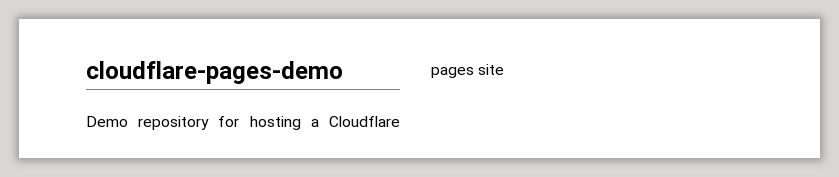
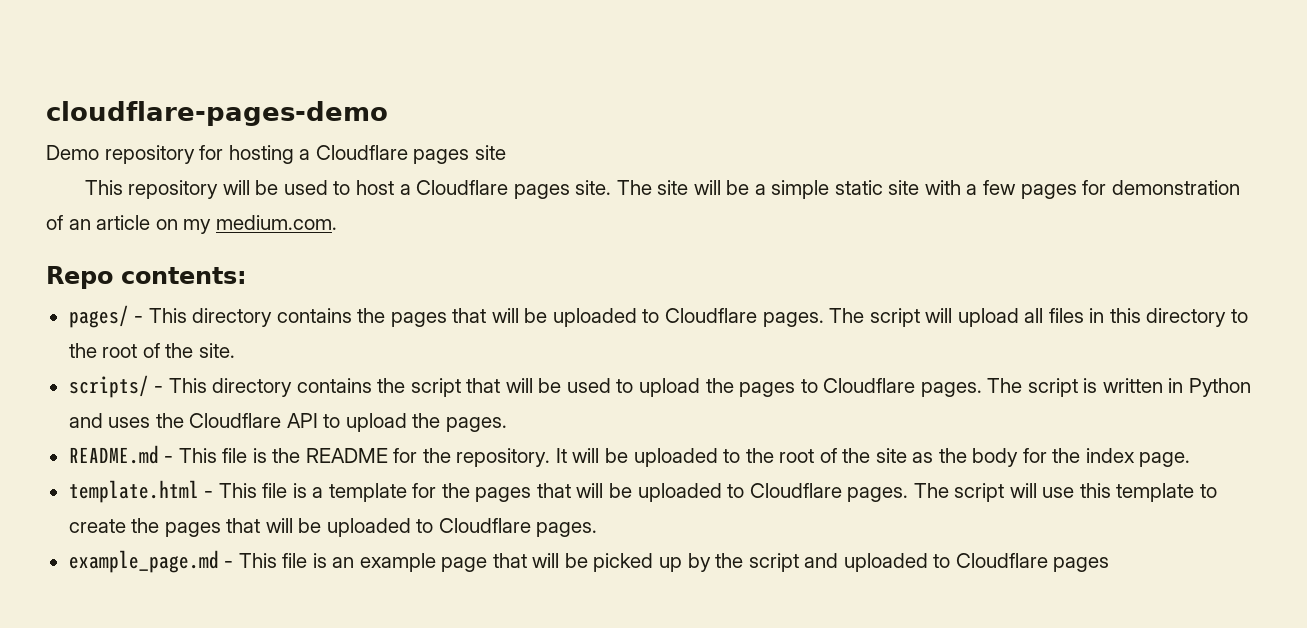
(505, 69) none -> [84,180,1240,199] [46,215,337,234] [46,266,247,289] [68,305,1248,328] [68,343,235,358] [68,375,1251,398] [68,413,507,432] [68,445,1191,467] [68,480,1217,503] [68,518,598,537] [68,550,1110,573] // This repository will be used to host a Cloudflare pages site. The site will be a simple static site with a few pages for demonstration of an article on my medium.com. // Repo contents: // pages/ - This directory contains the pages that will be uploaded to Cloudflare pages. The script will upload all files in this directory to the root of the site. // scripts/ - This directory contains the script that will be used to upload the pages to Cloudflare pages. The script is written in Python and uses the Cloudflare API to upload the pages. // README.md - This file is the README for the repository. It will be uploaded to the root of the site as the body for the index page. // template.html - This file is a template for the pages that will be uploaded to Cloudflare pages. The script will use this template to create the pages that will be uploaded to Cloudflare pages. // example_page.md - This file is an example page that will be picked up by the script and uploaded to Cloudflare pages

